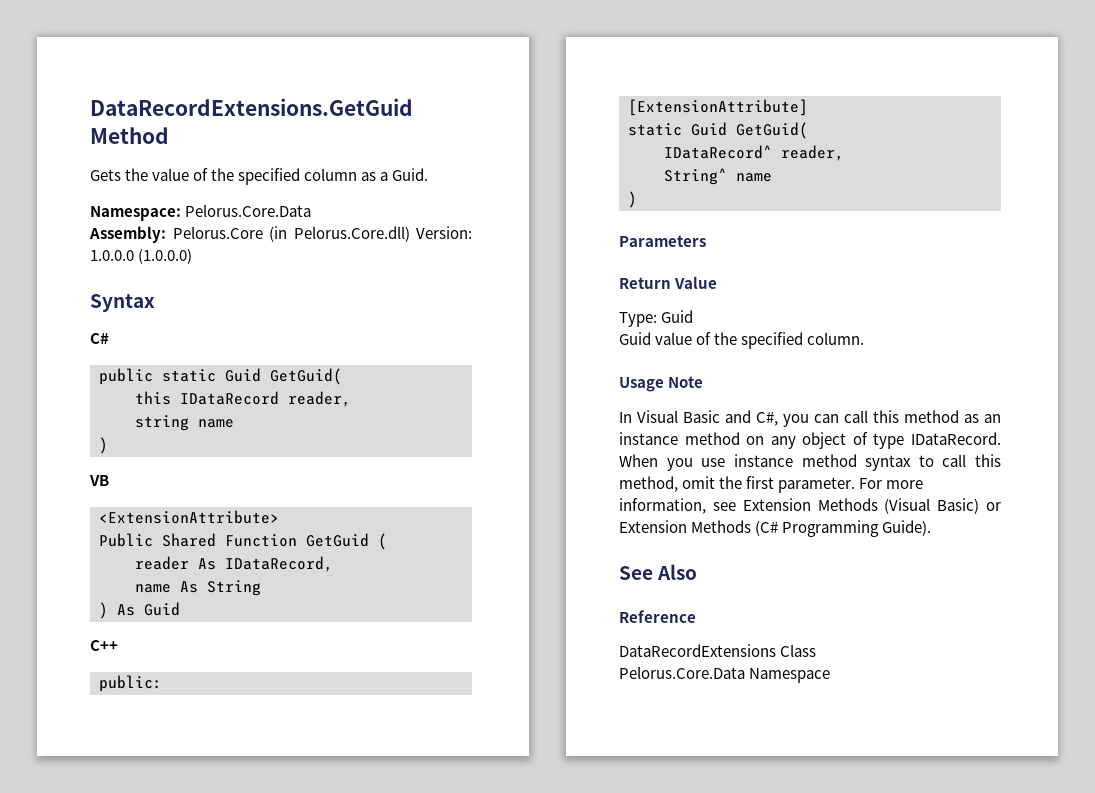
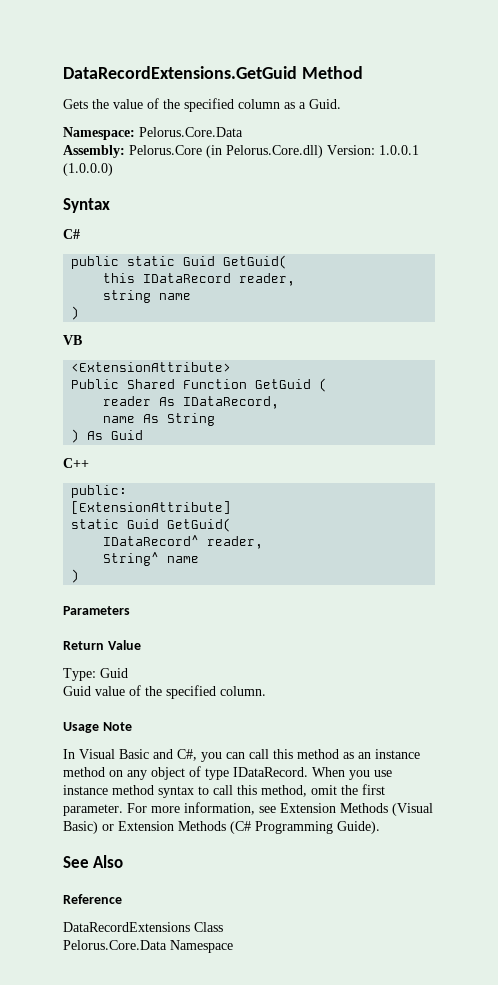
[90,250,134,261] 1.0.0.0 -> [379,145,419,155] 1.0.0.1

